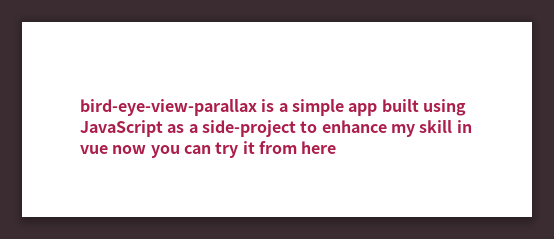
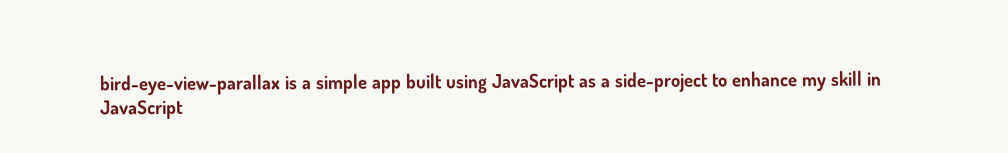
[80,141,337,158] vue now you can try it from here -> [100,99,184,120] JavaScript

